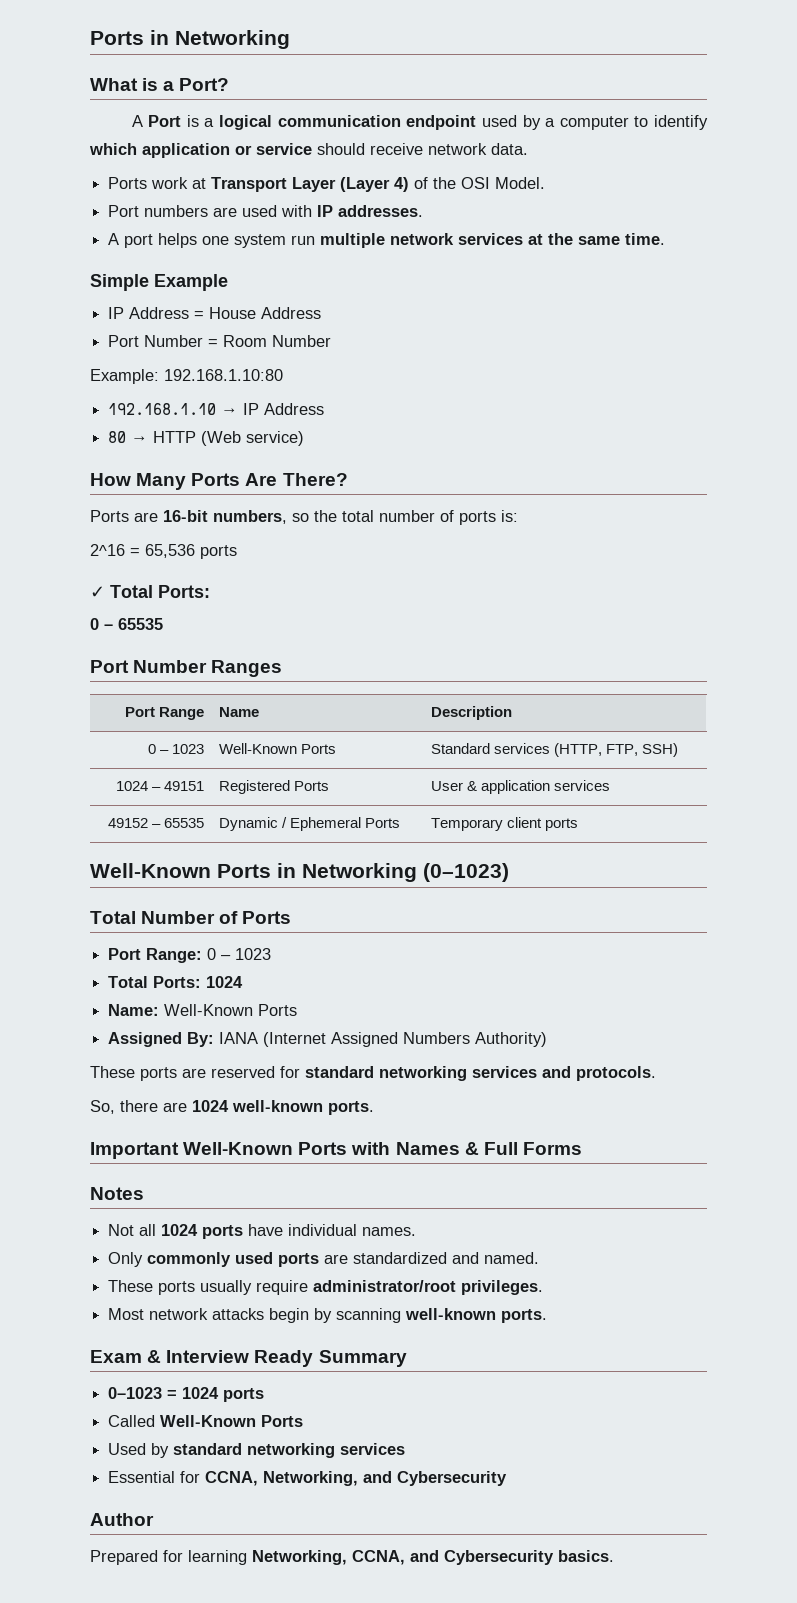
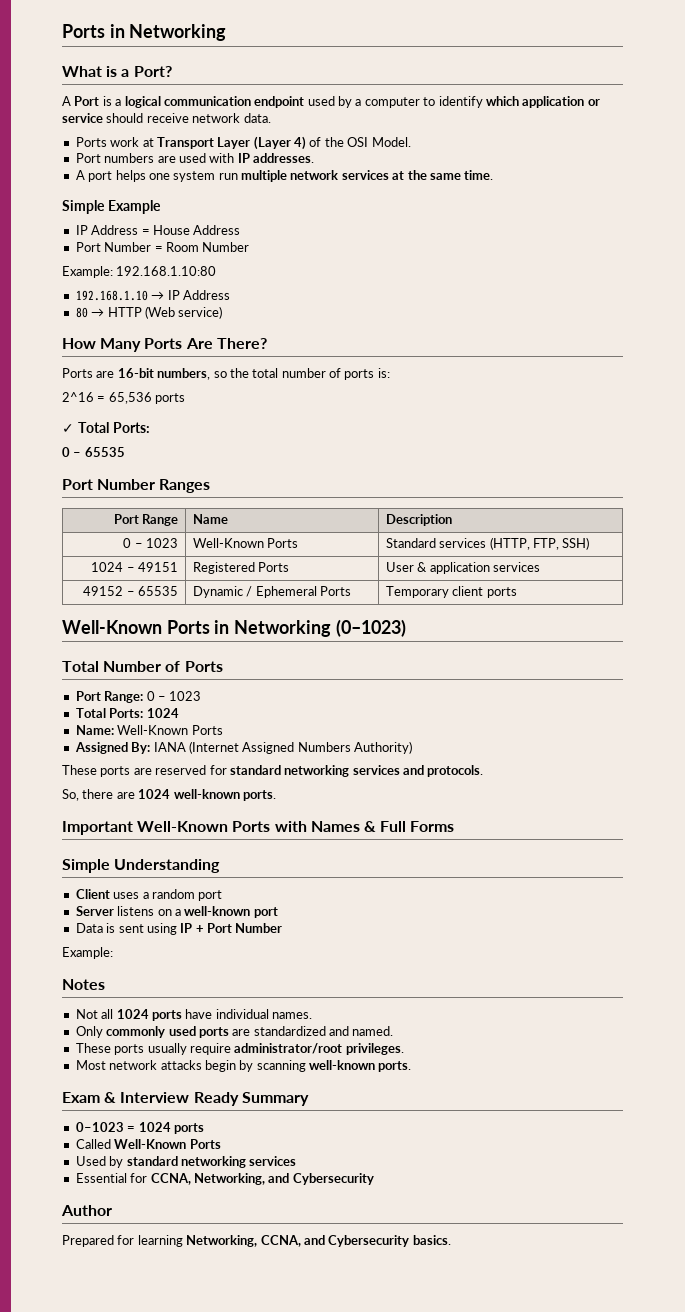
(582, 1148) none -> [62,859,221,873] [75,889,223,901] [75,906,278,918] [75,923,283,935] [62,947,113,959] // Simple Understanding // Client uses a random port // Server listens on a well-known port // Data is sent using IP + Port Number // Example:

